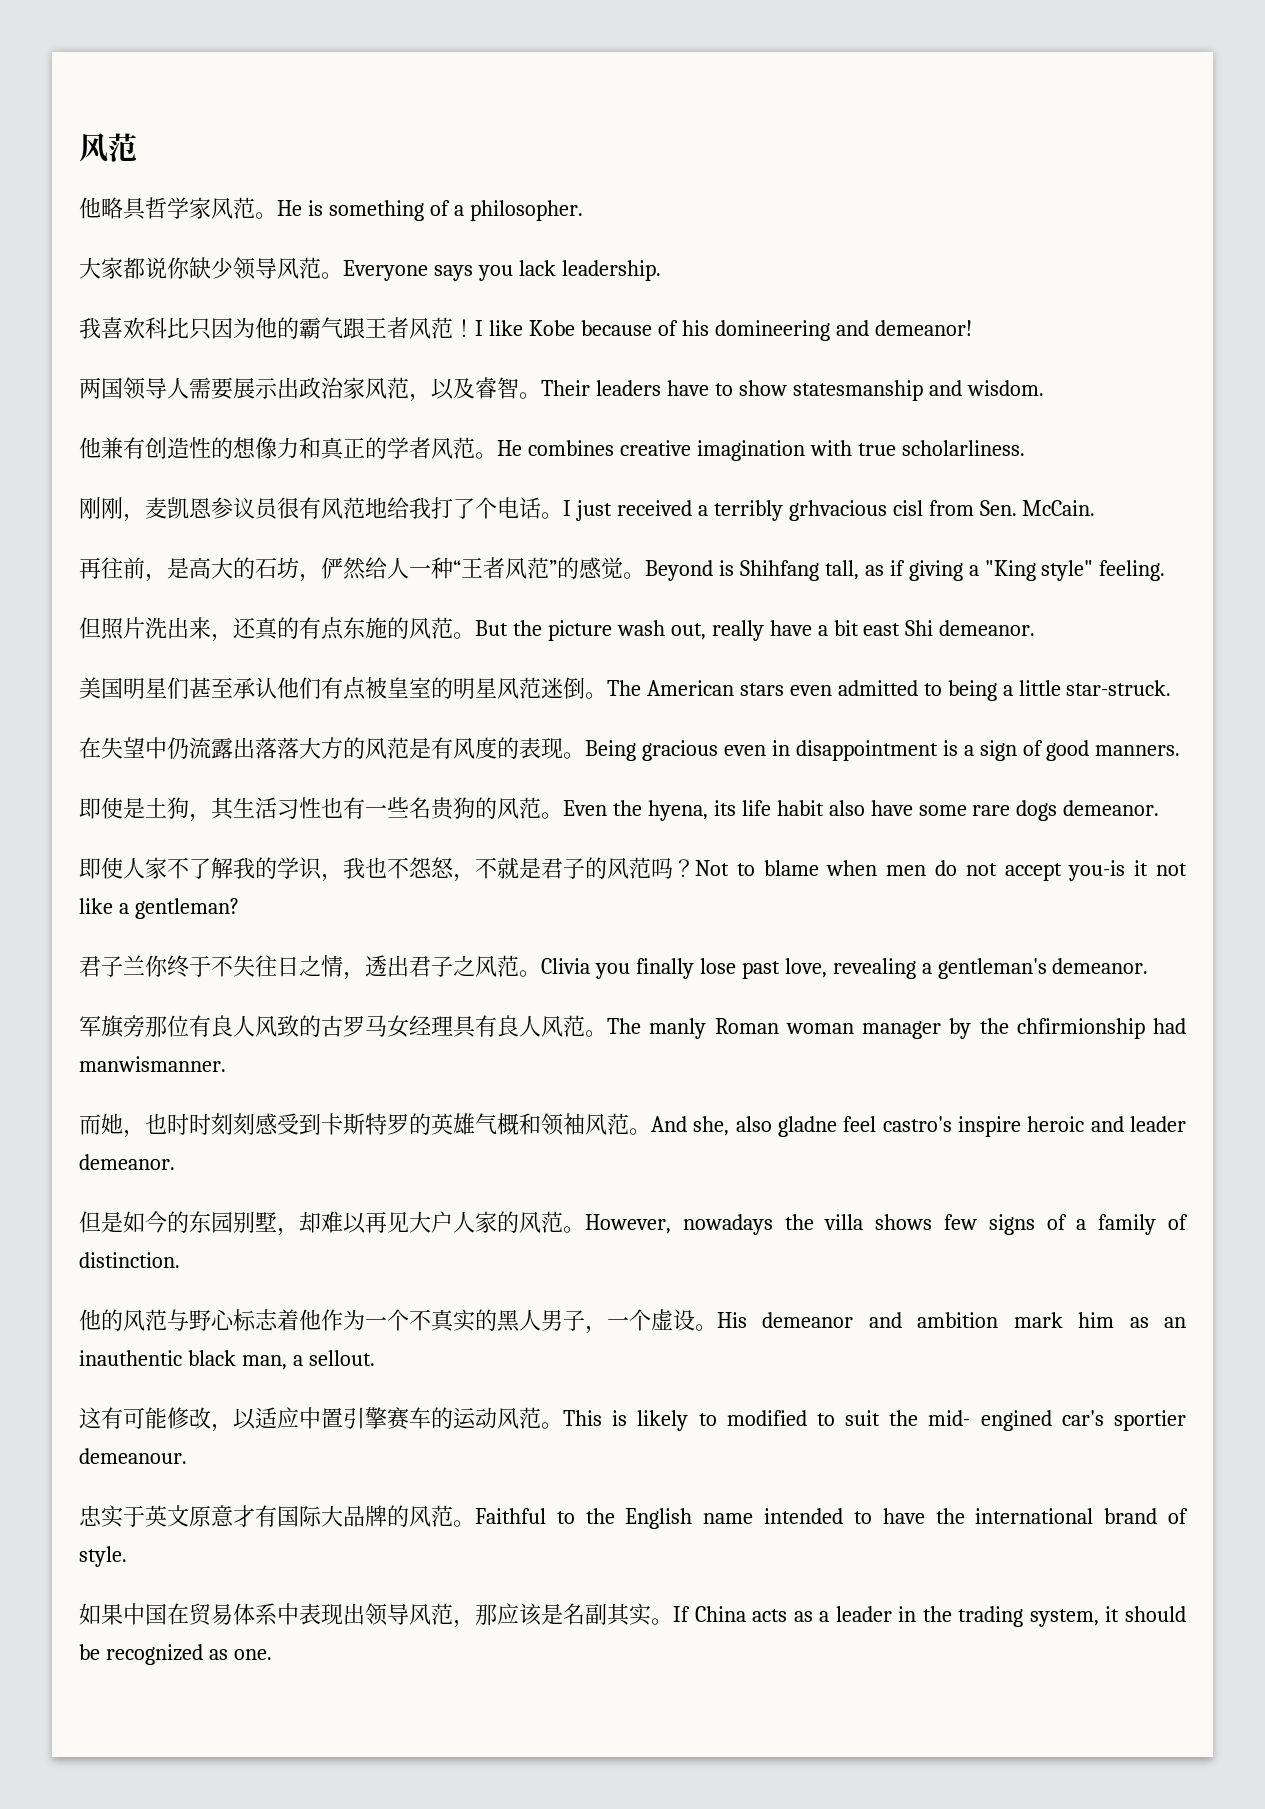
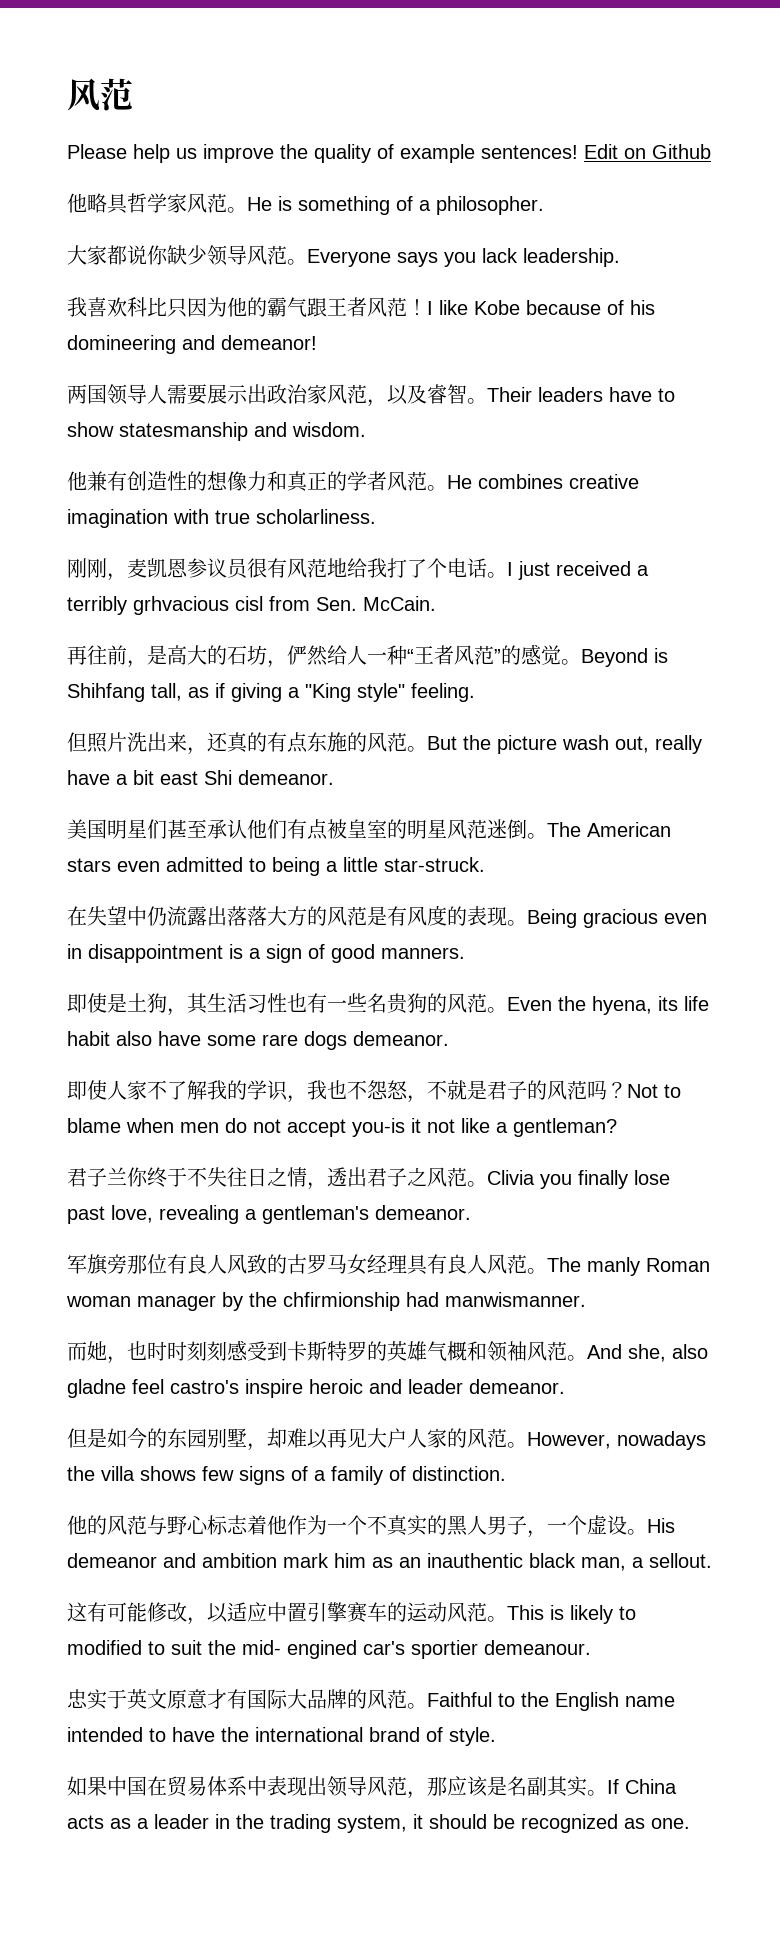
[79,133,137,162] 风范 -> [67,78,133,111] [67,144,711,163] 风范 // Please help us improve the quality of example sentences! Edit on Github

